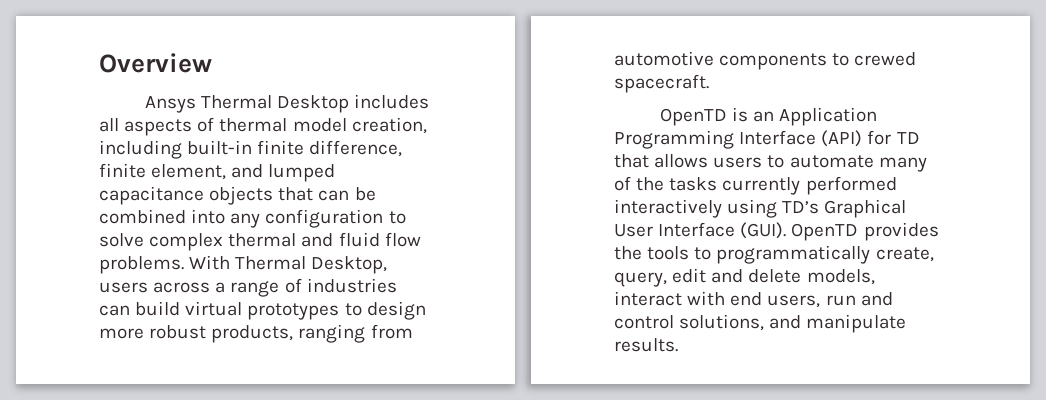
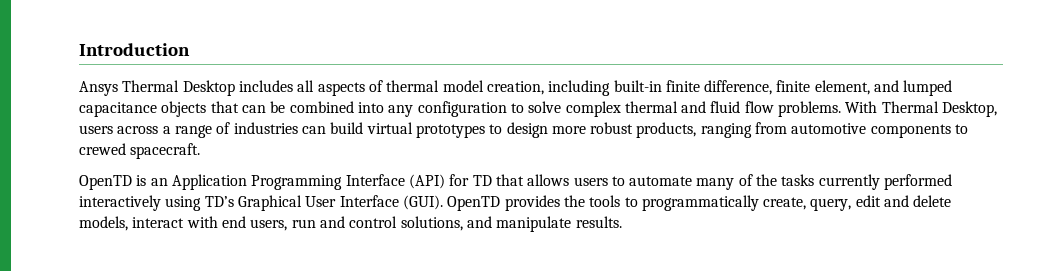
[99,53,212,73] Overview -> [79,43,190,56] Introduction

